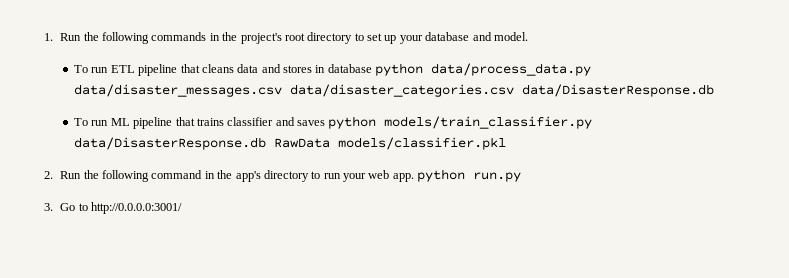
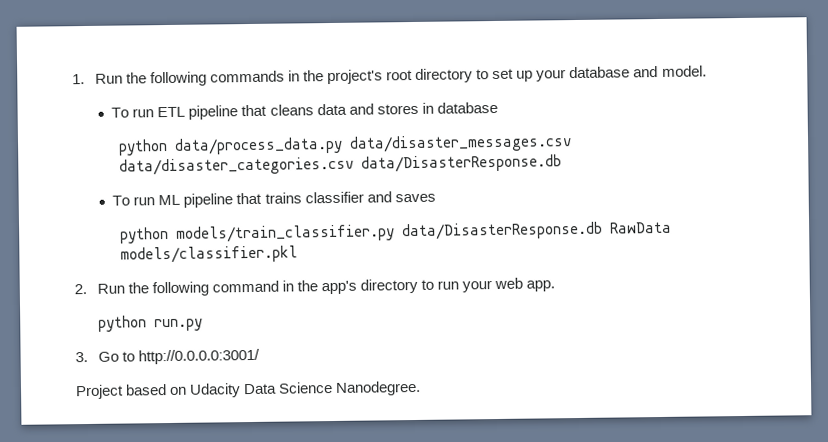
(372, 68) none -> (498, 107) //
(326, 123) none -> (436, 198) //
(414, 177) none -> (556, 286) //
(183, 208) none -> [75,380,422,400] // Project based on Udacity Data Science Nanodegree.

